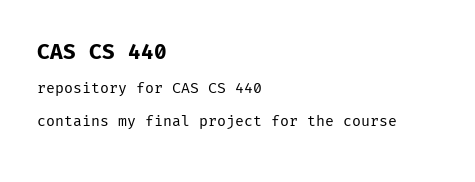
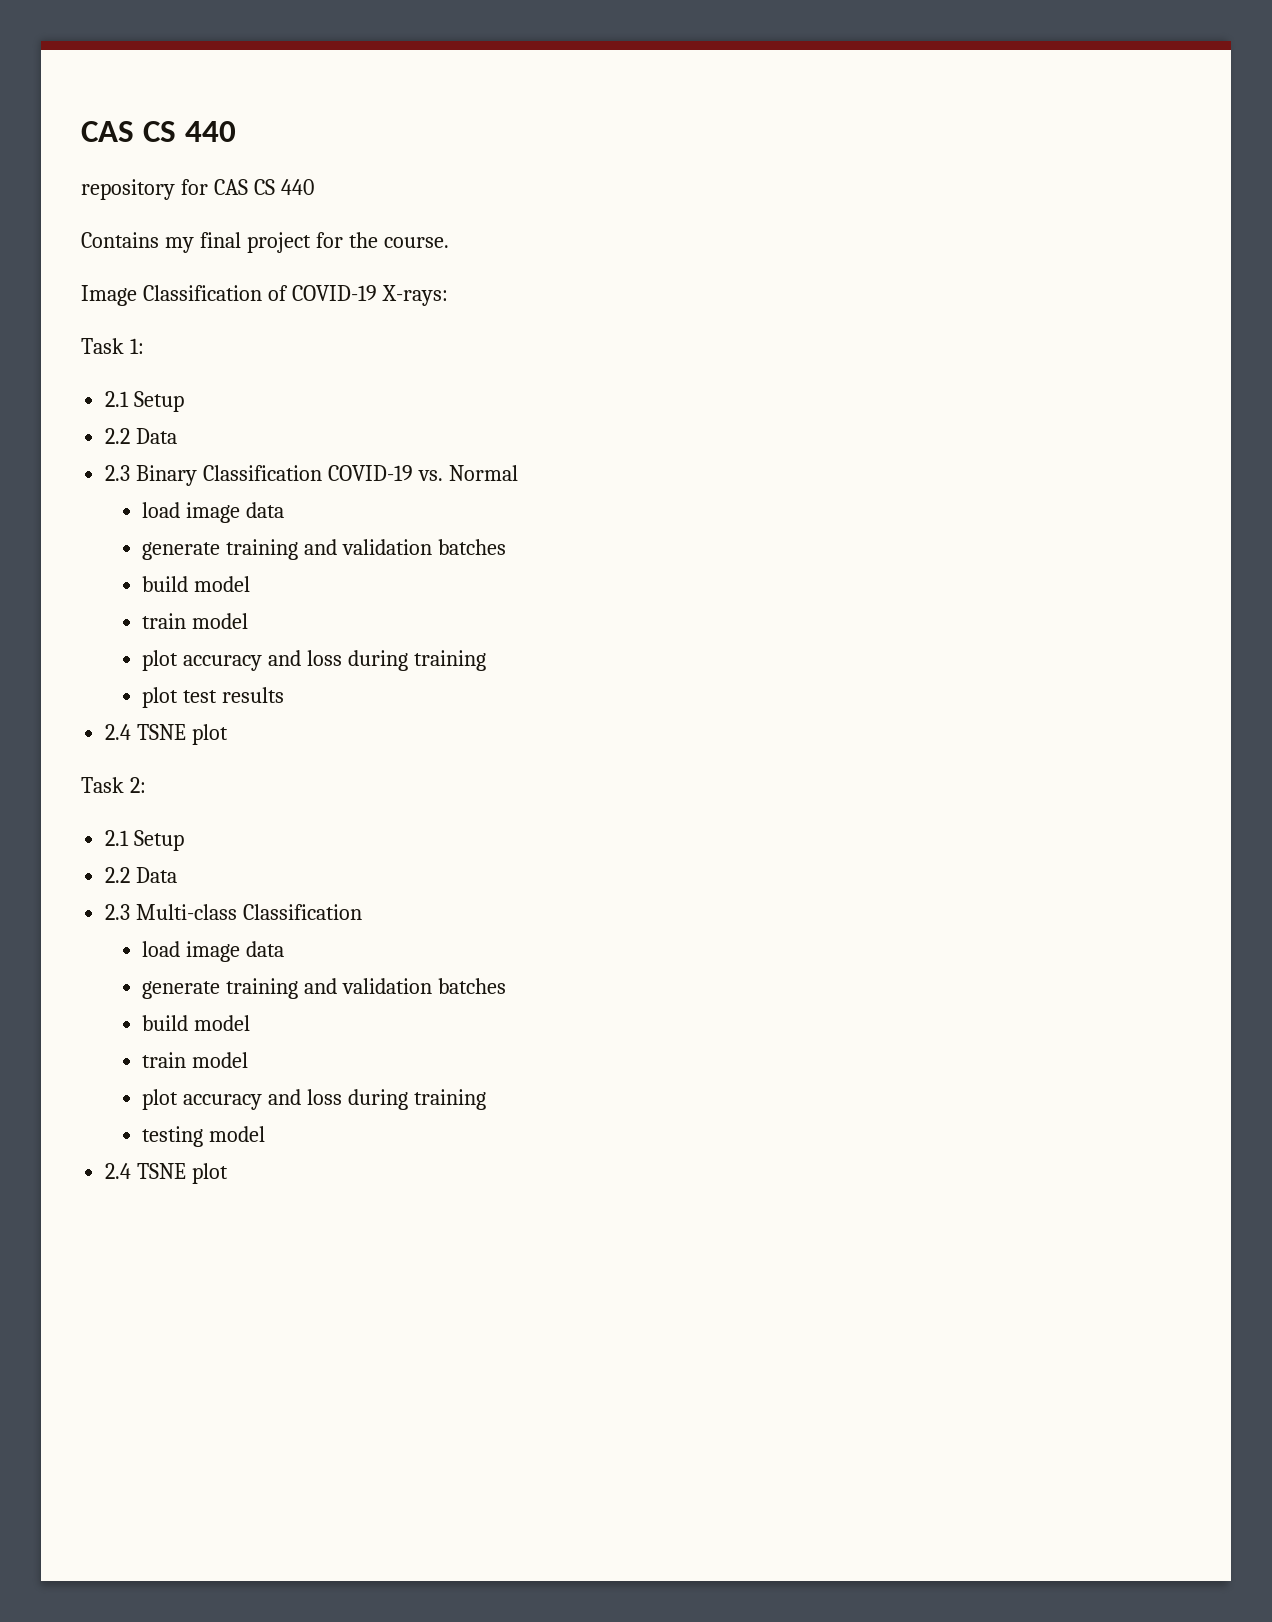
[37,115,109,127] contains -> [81,232,159,248] Contains
[343,118,397,126] course -> [383,237,449,248] [81,285,448,306] [81,338,144,354] [105,391,185,412] [105,428,178,444] [105,465,518,486] [142,502,285,523] [142,539,507,560] [142,576,251,592] [142,613,249,629] [142,650,487,671] [142,687,285,708] [105,724,229,745] [81,777,146,793] [105,830,185,851] [105,867,178,883] [105,904,363,920] [142,941,285,962] [142,978,507,999] [142,1015,251,1031] [142,1052,249,1068] [142,1089,487,1110] [142,1126,266,1147] [105,1163,229,1184] course. // Image Classification of COVID-19 X-rays: // Task 1: // 2.1 Setup // 2.2 Data // 2.3 Binary Classification COVID-19 vs. Normal // load image data // generate training and validation batches // build model // train model // plot accuracy and loss during training // plot test results // 2.4 TSNE plot // Task 2: // 2.1 Setup // 2.2 Data // 2.3 Multi-class Classification // load image data // generate training and validation batches // build model // train model // plot accuracy and loss during training // testing model // 2.4 TSNE plot

